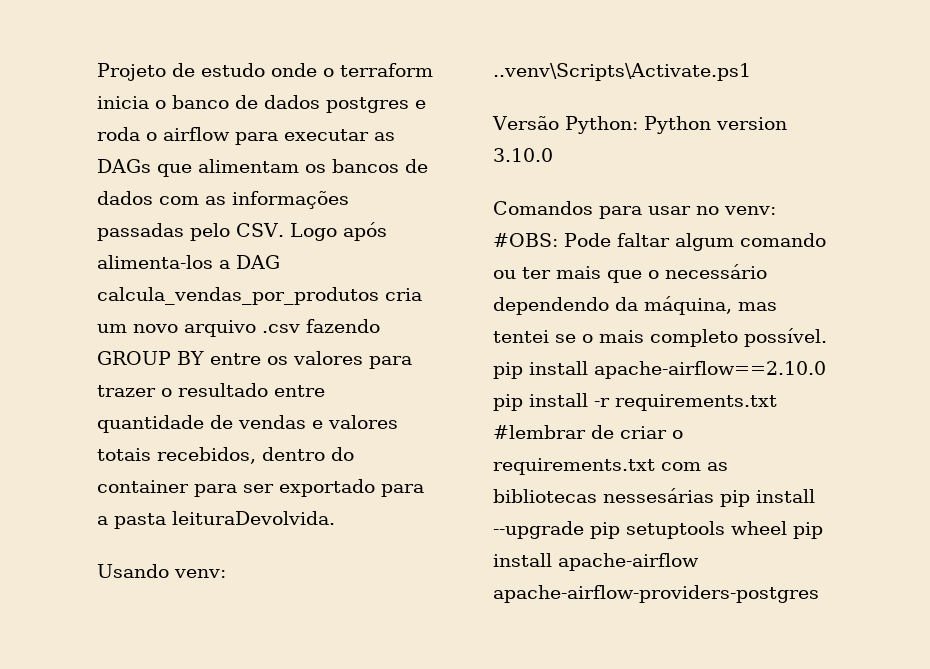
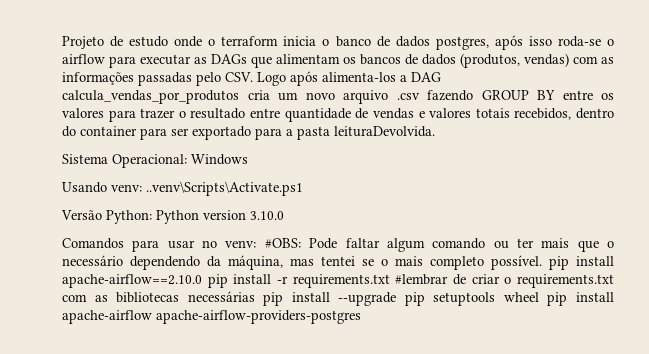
[326,97,426,113] [97,127,140,141] postgres e roda -> [435,35,601,50] postgres, após isso roda-se
(153, 198) none -> [460,53,569,68] (produtos, vendas)
(335, 518) none -> [62,154,248,168] // Sistema Operacional: Windows
[603,488,714,503] nessesárias -> [187,291,255,302] necessárias

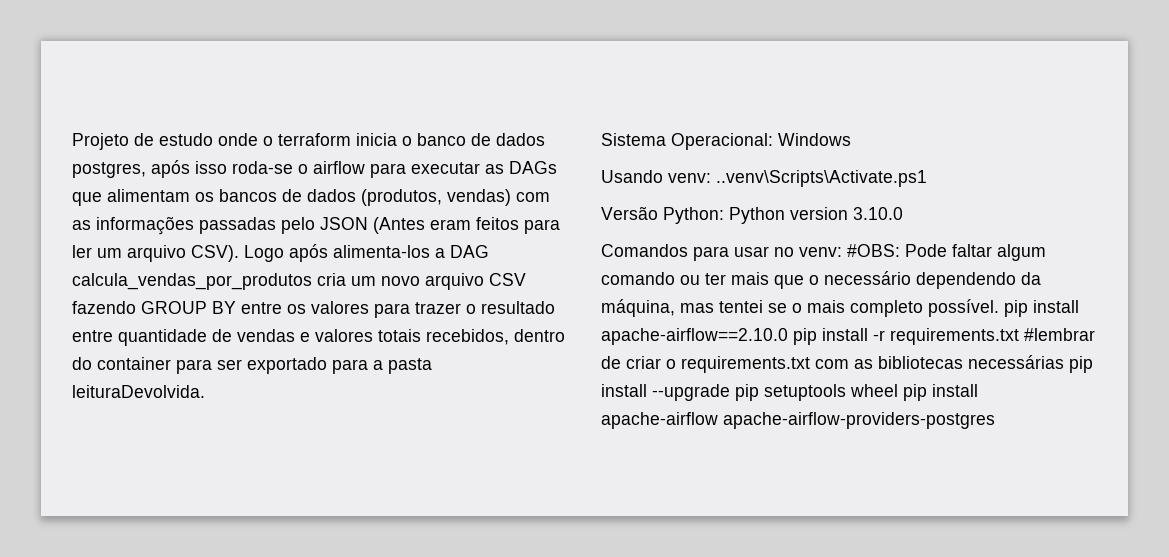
[225,72,253,82] CSV. -> [320,217,560,234] [72,245,239,262] JSON (Antes eram feitos para ler um arquivo CSV).
[396,93,420,100] .csv -> [489,273,526,286] CSV

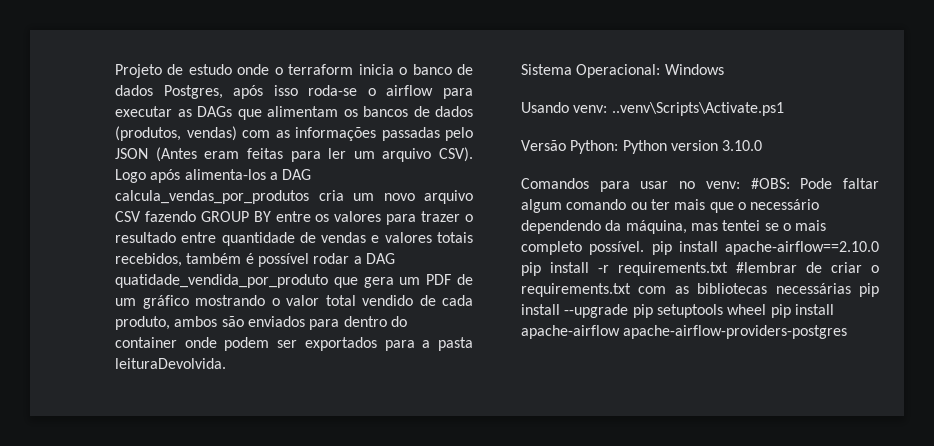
[72,162,146,178] postgres, -> [163,85,223,99] Postgres,
[476,217,519,230] feitos -> [246,148,283,159] feitas
[514,329,565,342] [72,357,327,374] dentro do container para ser exportado -> [186,253,395,267] [115,274,473,288] [115,295,473,309] [115,316,407,330] [115,337,377,351] também é possível rodar a DAG quatidade_vendida_por_produto que gera um PDF de um gráfico mostrando o valor total vendido de cada produto, ambos são enviados para dentro do container onde podem ser exportados

